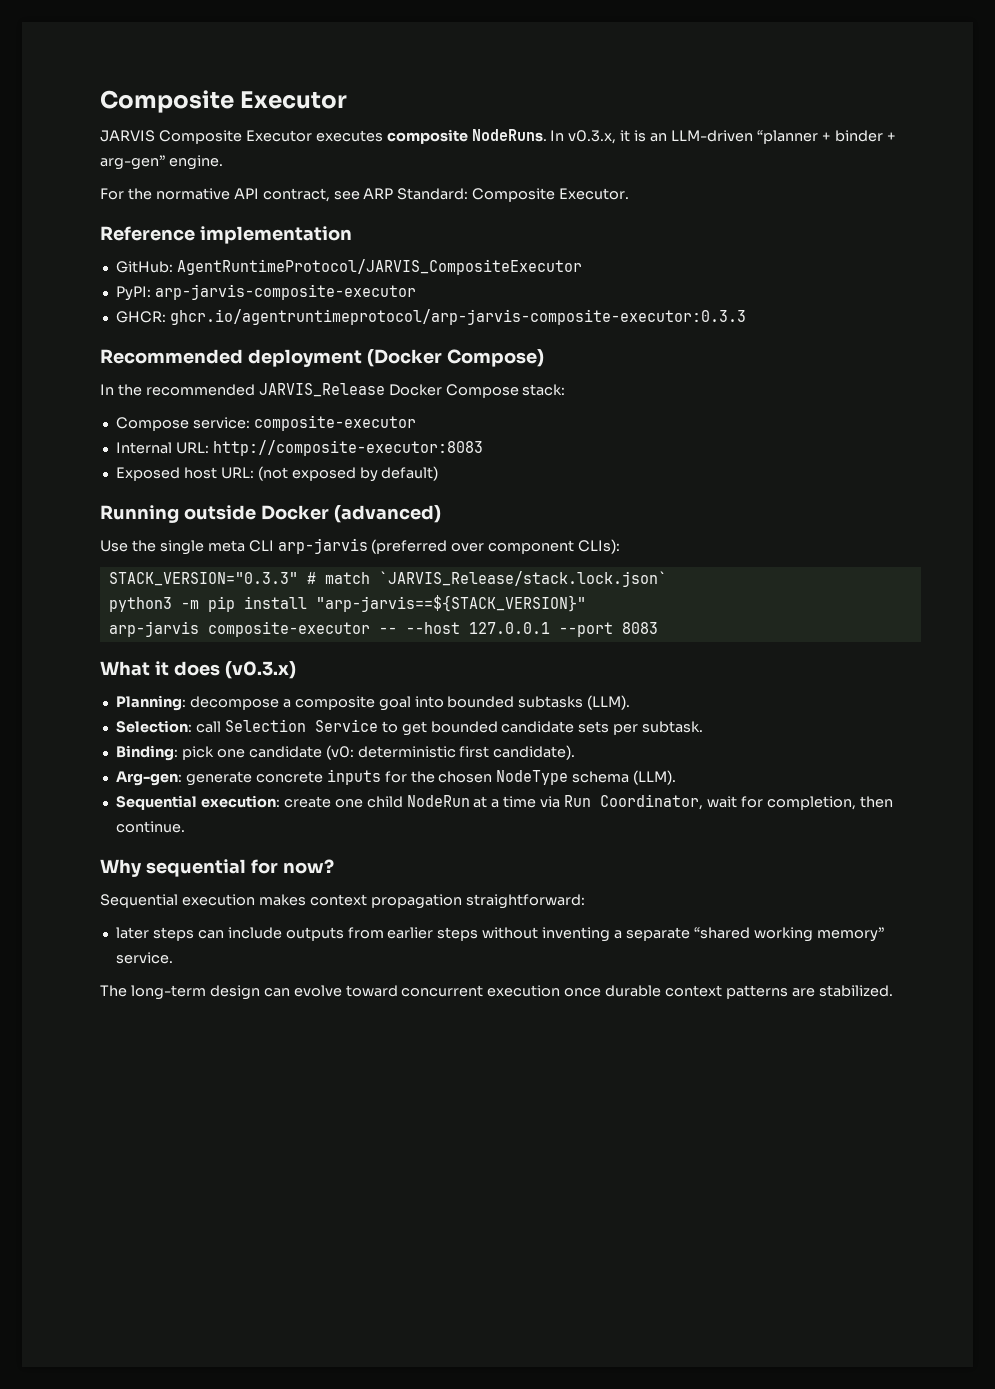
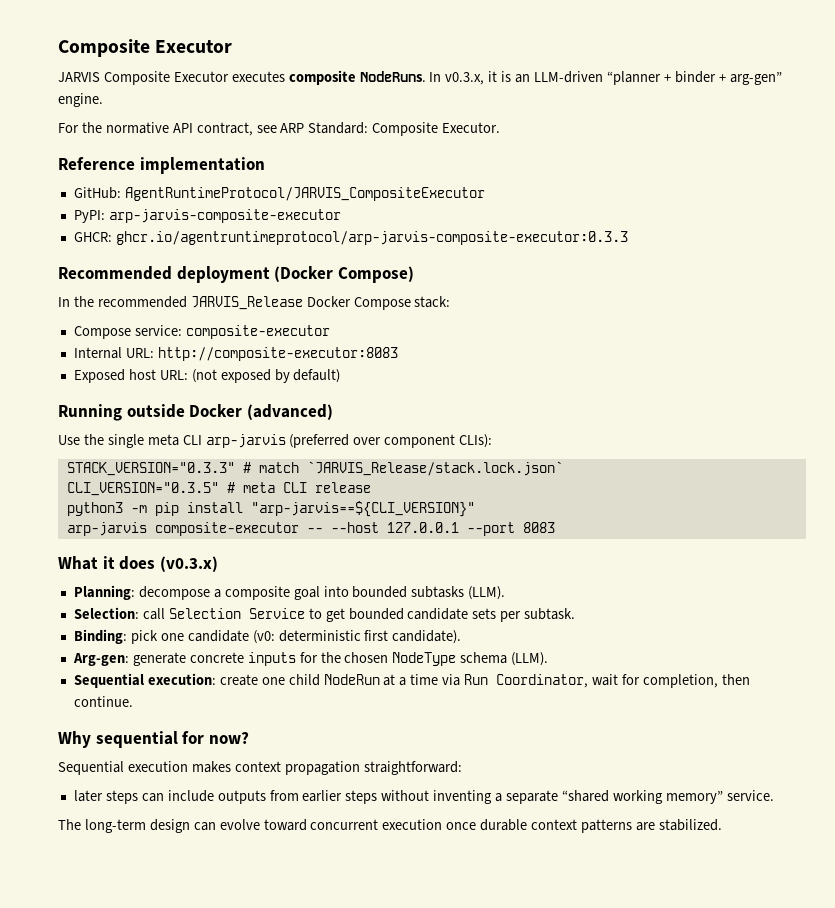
(667, 579) none -> [66,482,371,496] // CLI_VERSION="0.3.5" # meta CLI release
[315,595,586,612] "arp-jarvis==${STACK_VERSION}" -> [250,501,475,517] "arp-jarvis==${CLI_VERSION}"

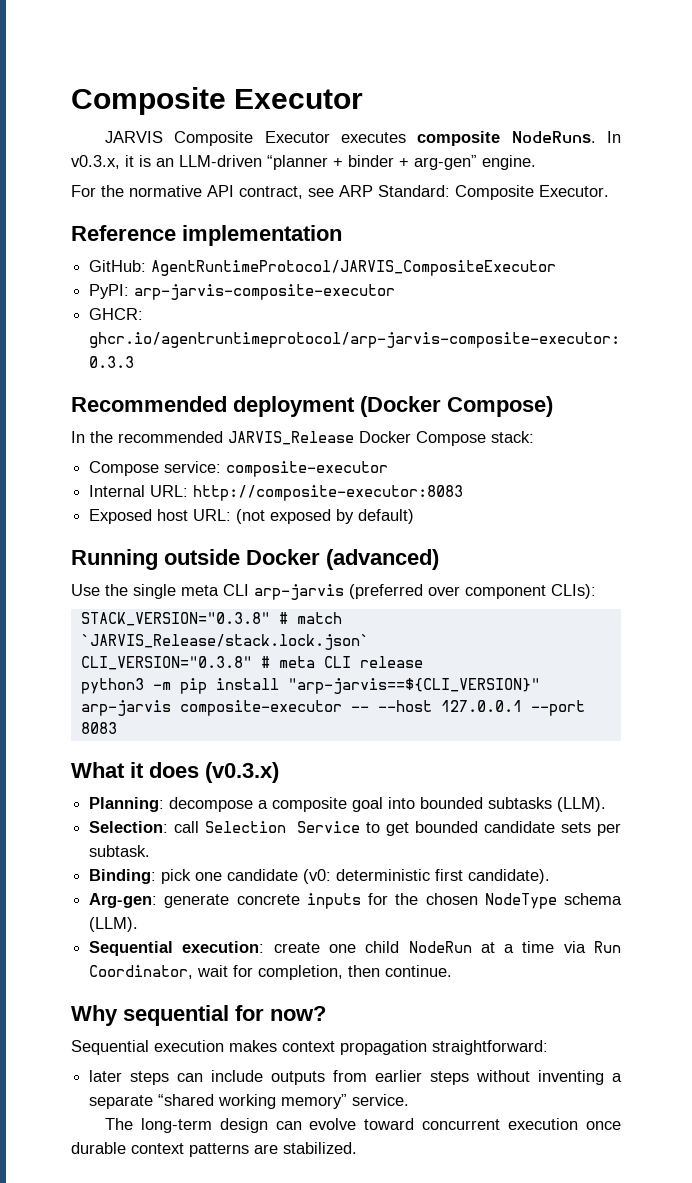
[66,462,235,476] STACK_VERSION="0.3.3" -> [80,612,270,626] STACK_VERSION="0.3.8"
[66,482,219,496] CLI_VERSION="0.3.5" -> [80,656,252,670] CLI_VERSION="0.3.8"

